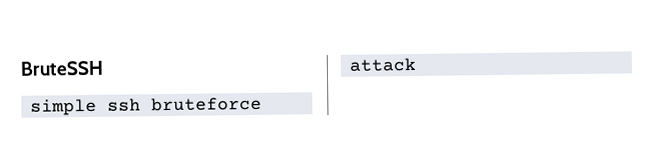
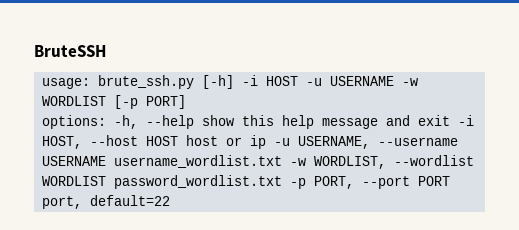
[30,96,262,116] [349,57,416,72] simple ssh bruteforce attack -> [42,75,419,89] [42,95,187,109] [42,115,475,129] [42,135,459,149] [42,155,475,169] [42,175,451,189] [42,195,171,209] usage: brute_ssh.py [-h] -i HOST -u USERNAME -w WORDLIST [-p PORT] // options: -h, --help show this help message and exit -i HOST, --host HOST host or ip -u USERNAME, --username USERNAME username_wordlist.txt -w WORDLIST, --wordlist WORDLIST password_wordlist.txt -p PORT, --port PORT port, default=22

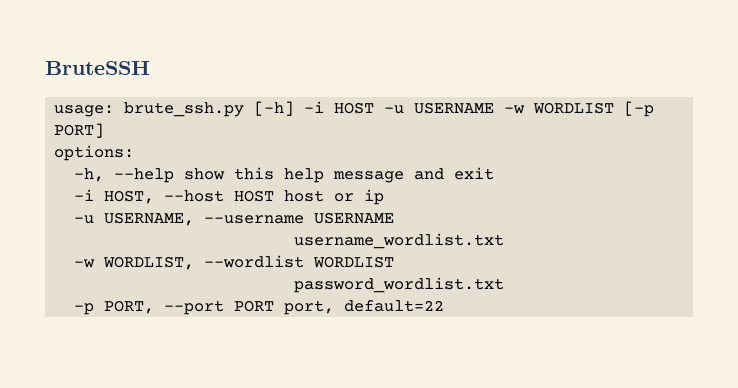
(107, 122) none -> (134, 153) //
(451, 120) none -> (494, 173) //
(267, 142) none -> (384, 197) //
(107, 161) none -> (394, 218) //
(283, 161) none -> (504, 241) //
(107, 181) none -> (394, 262) //
(283, 182) none -> (504, 285) //

